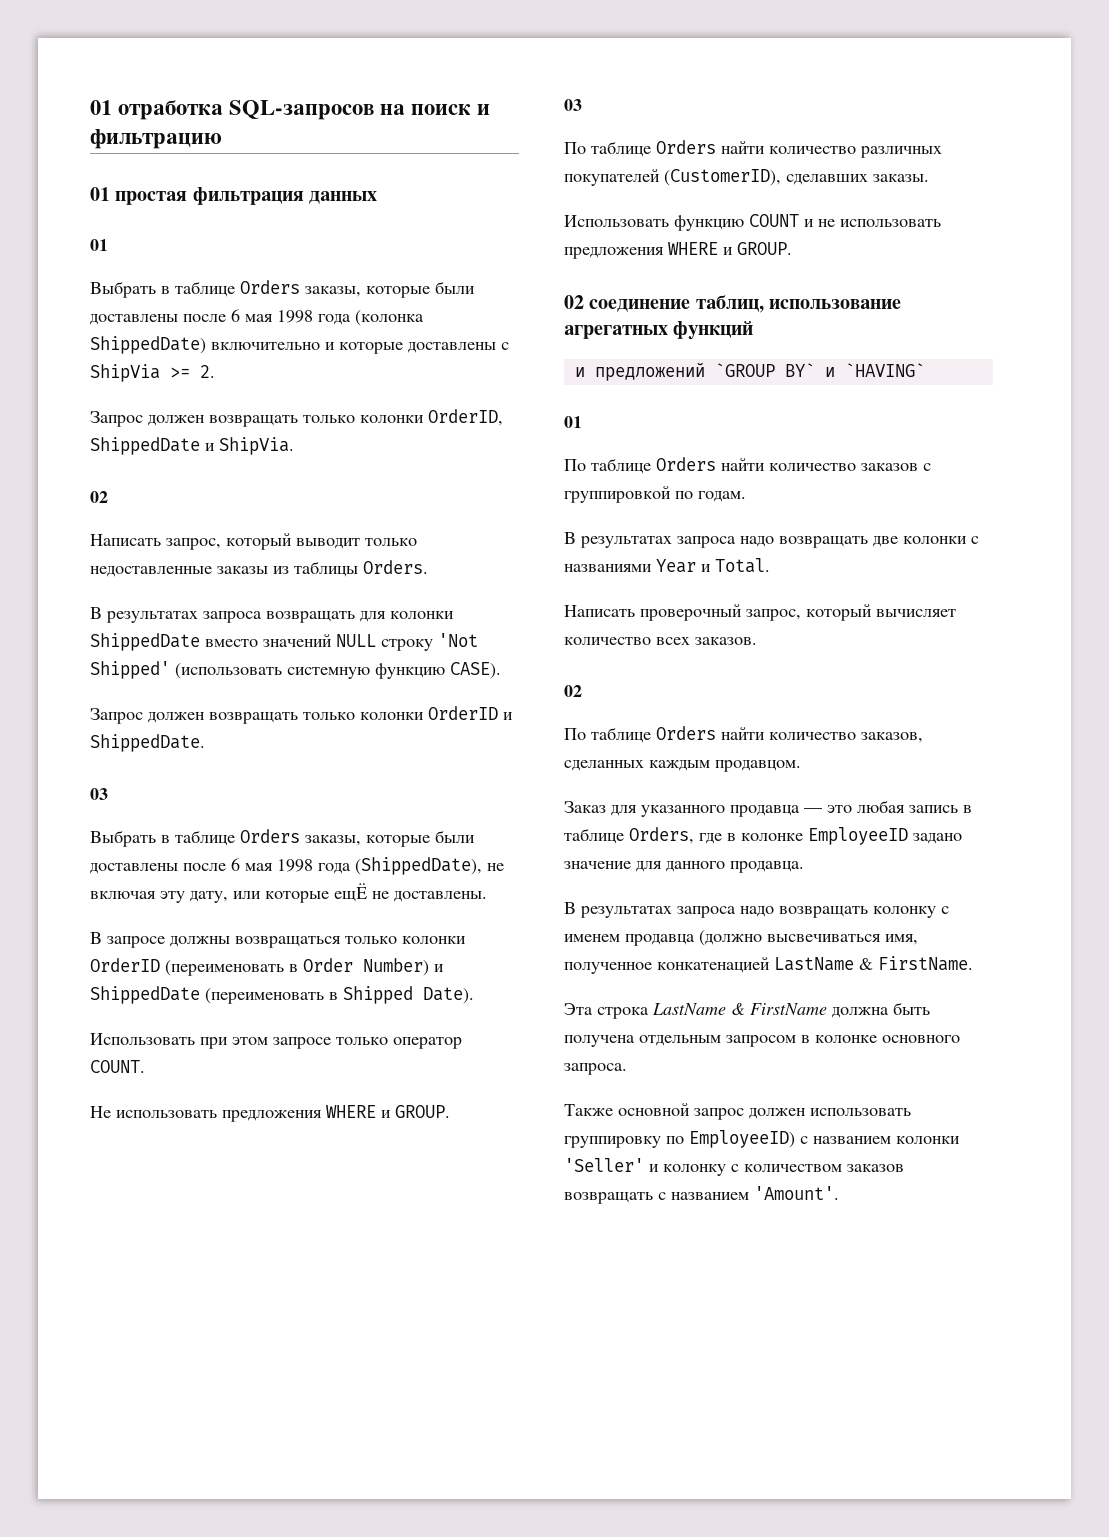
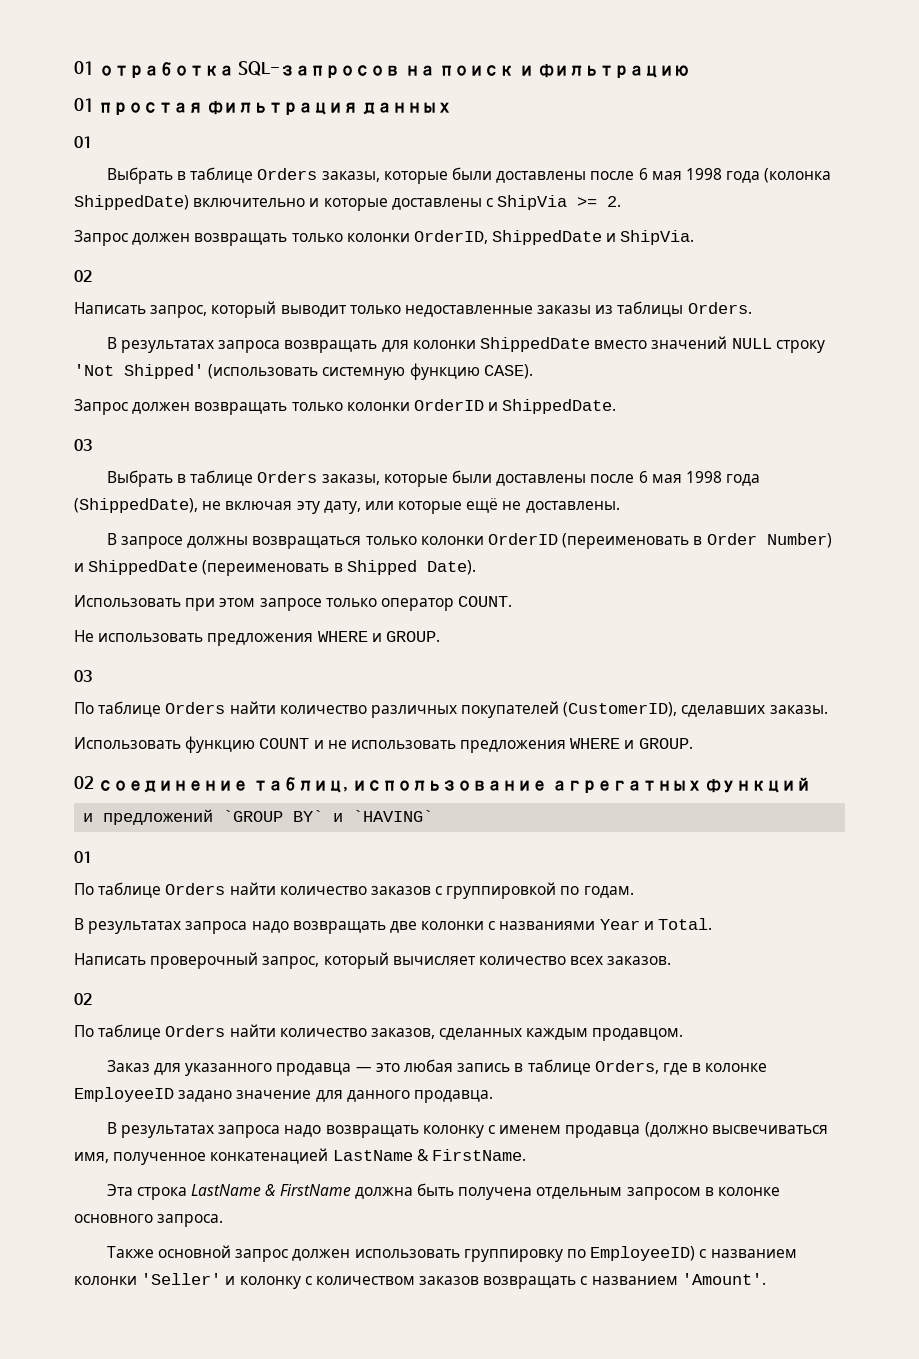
[334,883,367,902] ещЁ -> [466,498,499,513] ещё

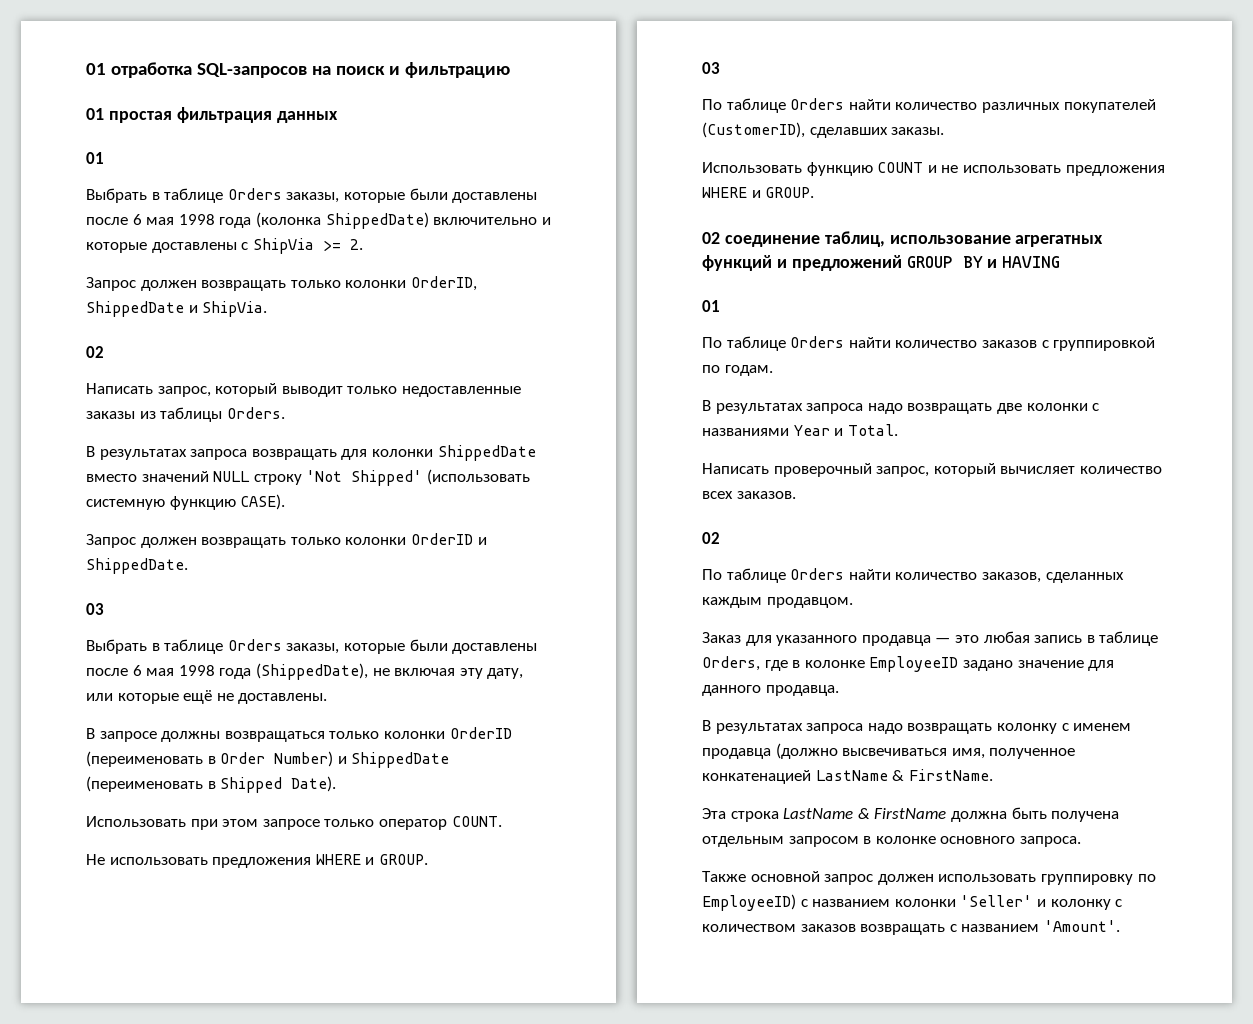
(812, 785) // -> (772, 263) none
[223,810,434,822] `GROUP BY` и `HAVING` -> [906,256,1061,268] GROUP BY и HAVING

